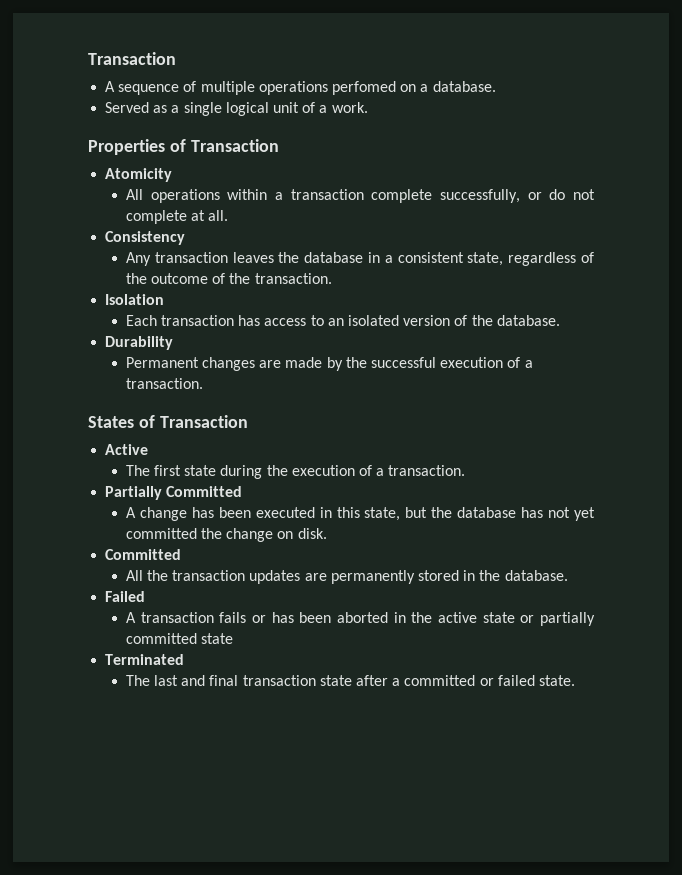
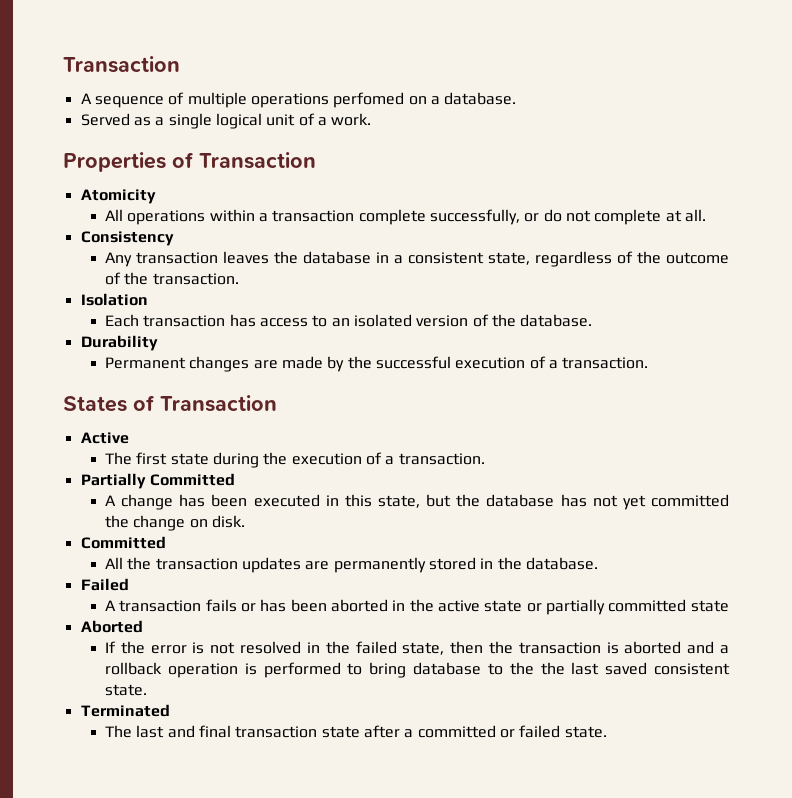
(234, 638) none -> [80,620,143,633] [105,641,730,655] [105,662,731,678] [105,684,148,696] // Aborted // If the error is not resolved in the failed state, then the transaction is aborted and a rollback operation is performed to bring database to the the last saved consistent state.

